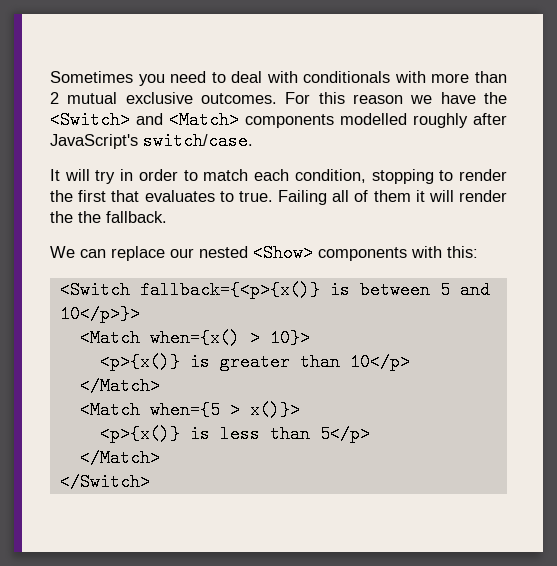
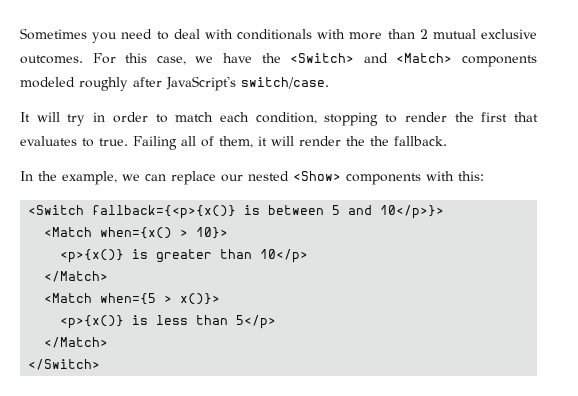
[353,94,403,104] reason -> [156,56,186,65] case,
[340,113,407,125] modelled -> [20,77,75,88] modeled
[373,190,411,202] them -> [219,136,253,148] them,
[50,246,75,258] We -> [20,171,140,185] In the example, we

